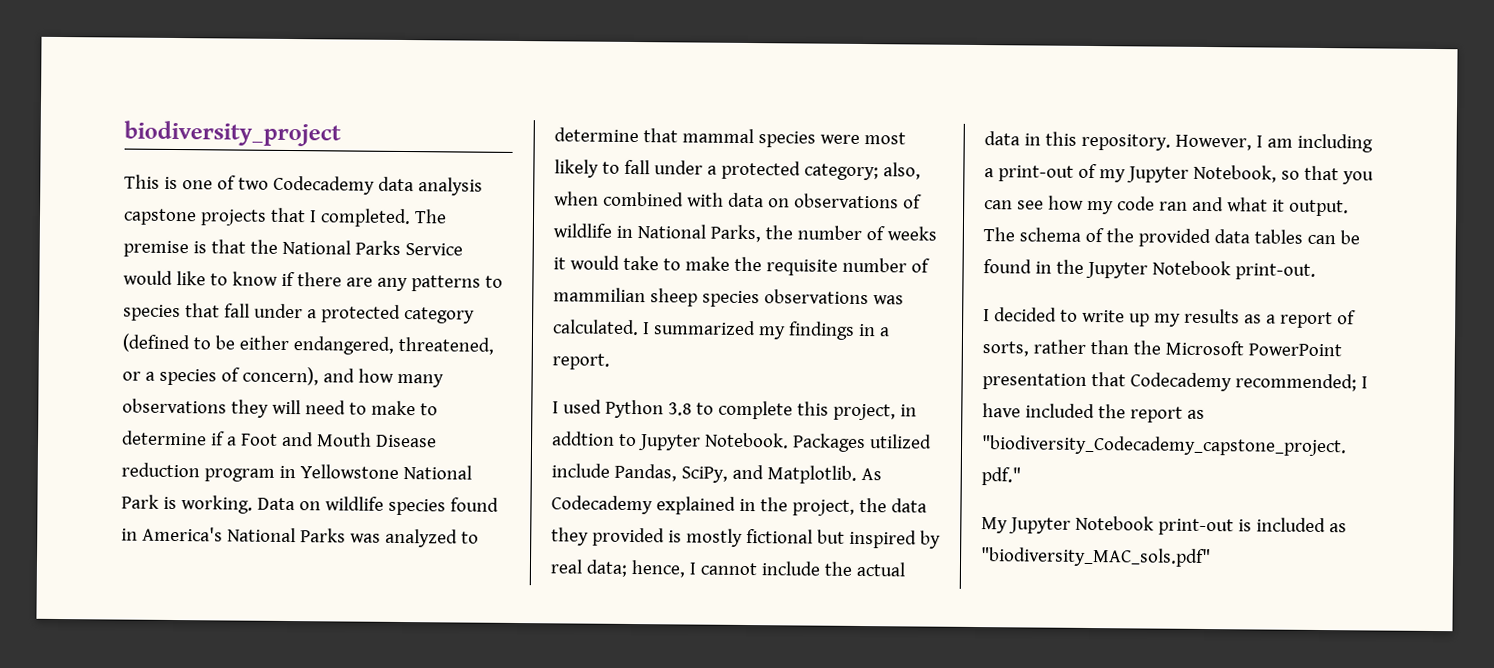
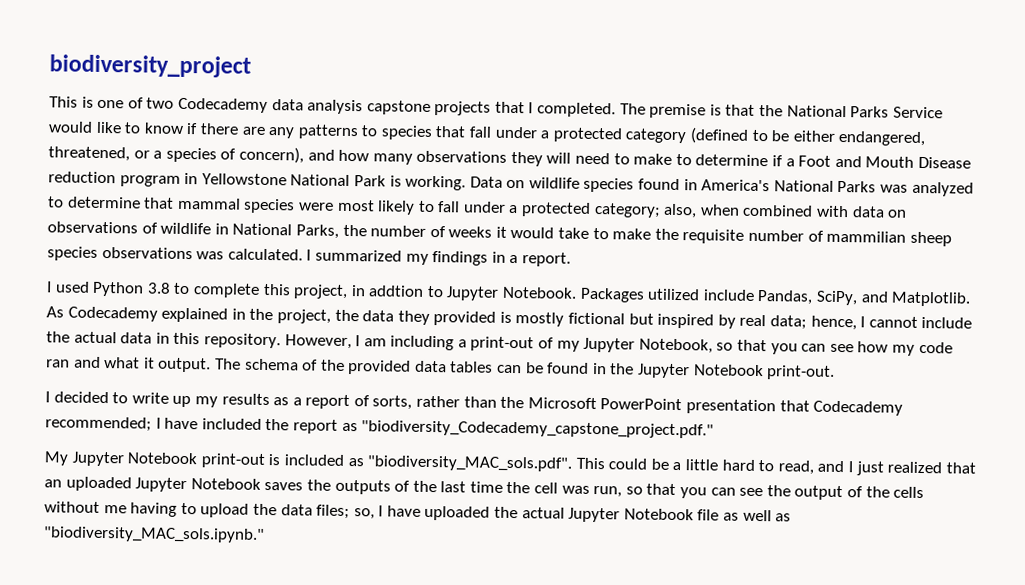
[980,547,1211,568] "biodiversity_MAC_sols.pdf" -> [367,455,976,476] [44,476,925,501] [44,501,792,523] [43,526,265,543] "biodiversity_MAC_sols.pdf". This could be a little hard to read, and I just realized that an uploaded Jupyter Notebook saves the outputs of the last time the cell was run, so that you can see the output of the cells without me having to upload the data files; so, I have uploaded the actual Jupyter Notebook file as well as "biodiversity_MAC_sols.ipynb."

